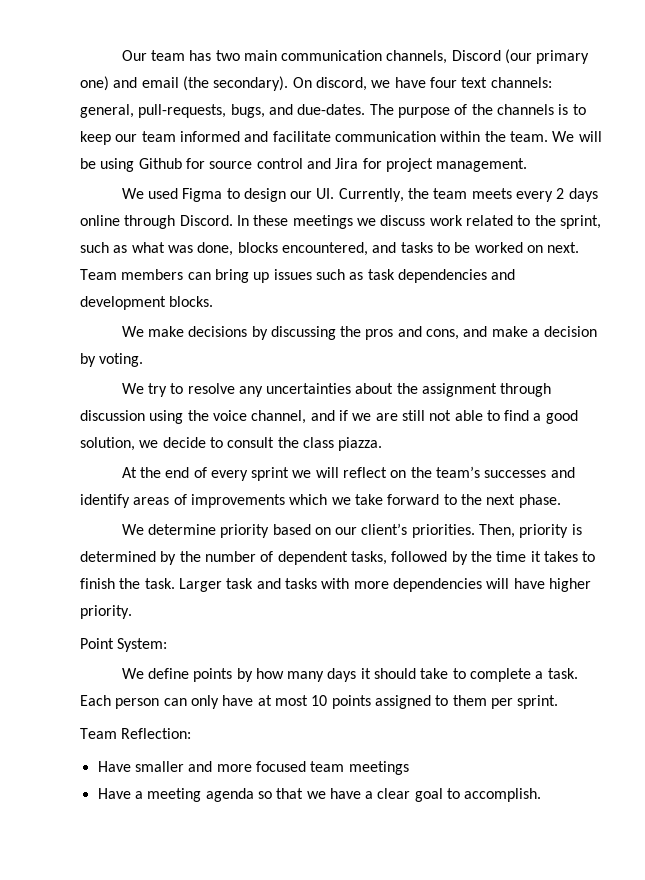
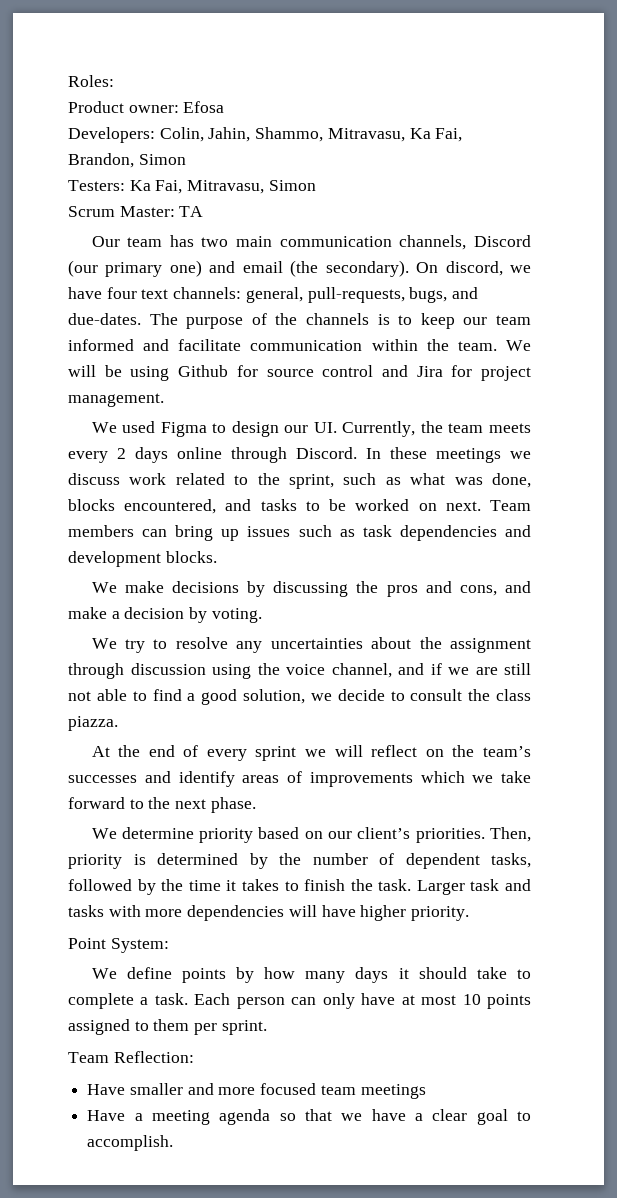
(121, 55) none -> [68,75,114,87] [68,101,225,113] [68,127,463,143] [68,153,186,168] [68,180,316,194] [68,206,204,217] Roles: // Product owner: Efosa // Developers: Colin, Jahin, Shammo, Mitravasu, Ka Fai, Brandon, Simon // Testers: Ka Fai, Mitravasu, Simon // Scrum Master: TA //

